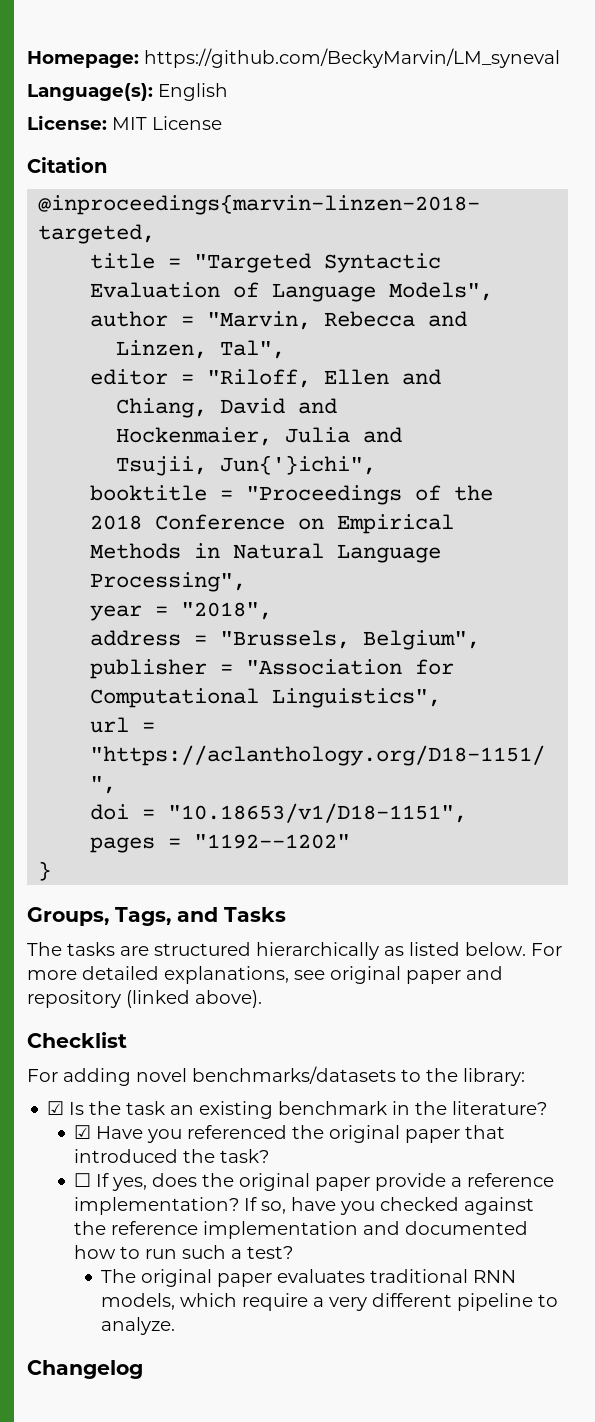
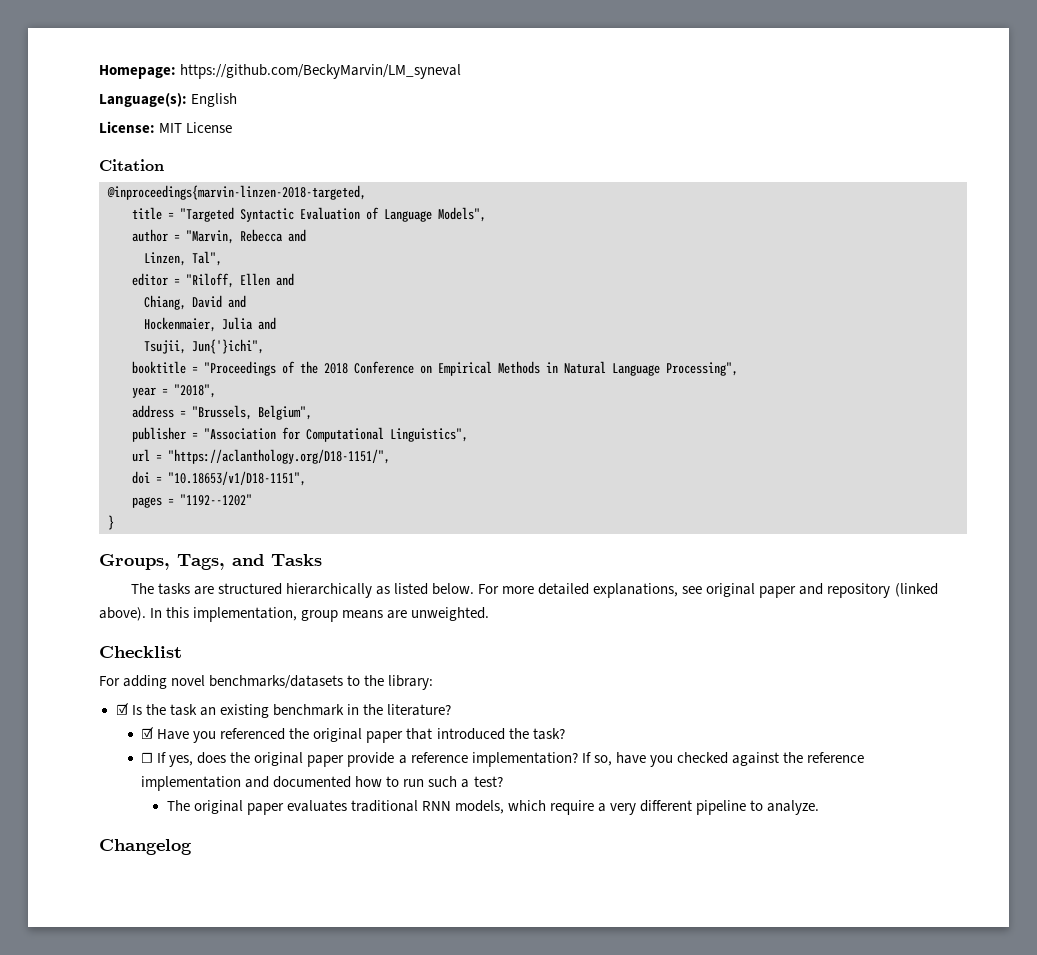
(262, 999) none -> [150,607,490,622] In this implementation, group means are unweighted.

